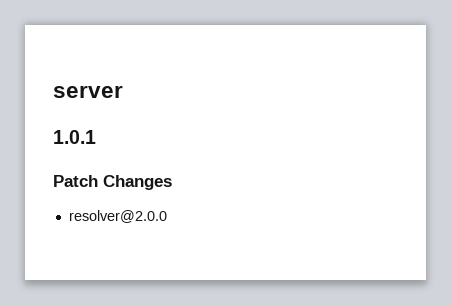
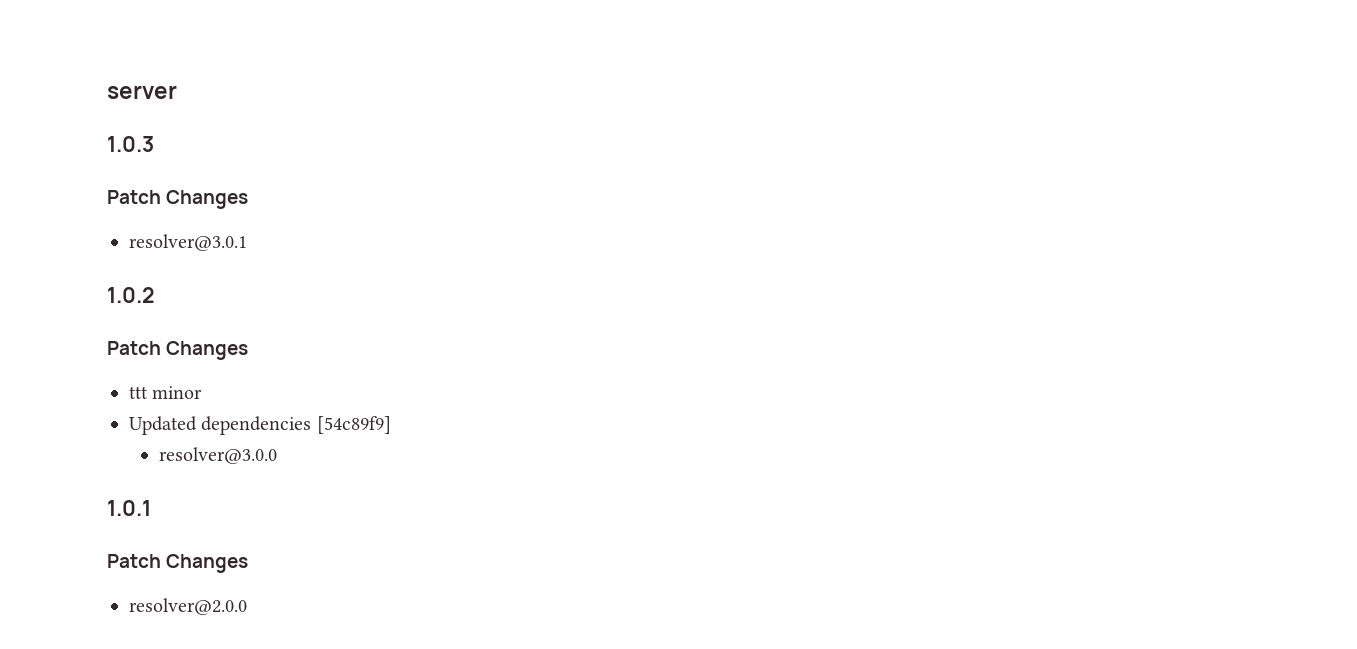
(123, 92) none -> [107,136,154,152] [107,190,249,209] [129,234,247,251] [107,287,155,303] [107,341,249,360] [129,386,203,399] [129,416,391,435] [158,447,277,464] // 1.0.3 // Patch Changes // resolver@3.0.1 // 1.0.2 // Patch Changes // ttt minor // Updated dependencies [54c89f9] // resolver@3.0.0

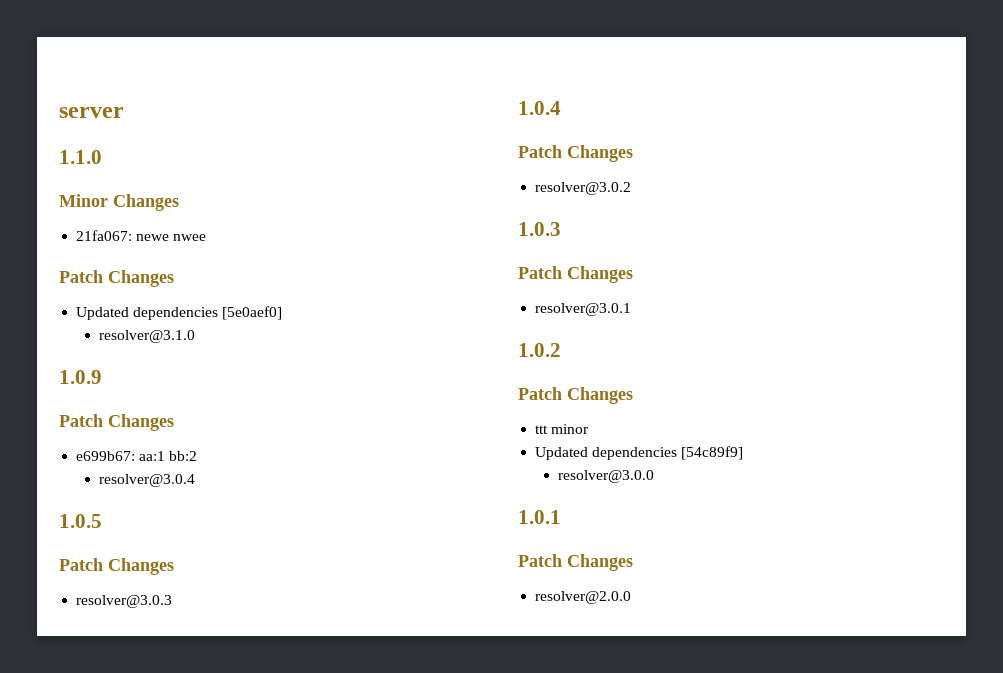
(177, 92) none -> [59,150,102,164] [59,194,179,211] [76,230,207,241] [59,270,174,287] [76,306,283,320] [98,330,195,343] [59,370,102,384] [59,414,174,431] [76,451,198,461] [98,474,195,487] [59,514,102,528] [59,558,174,575] [76,595,173,608] [518,101,561,115] [518,145,633,162] [535,182,632,195] // 1.1.0 // Minor Changes // 21fa067: newe nwee // Patch Changes // Updated dependencies [5e0aef0] // resolver@3.1.0 // 1.0.9 // Patch Changes // e699b67: aa:1 bb:2 // resolver@3.0.4 // 1.0.5 // Patch Changes // resolver@3.0.3 // 1.0.4 // Patch Changes // resolver@3.0.2

